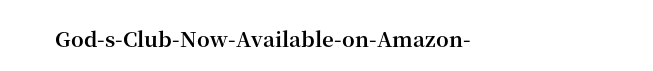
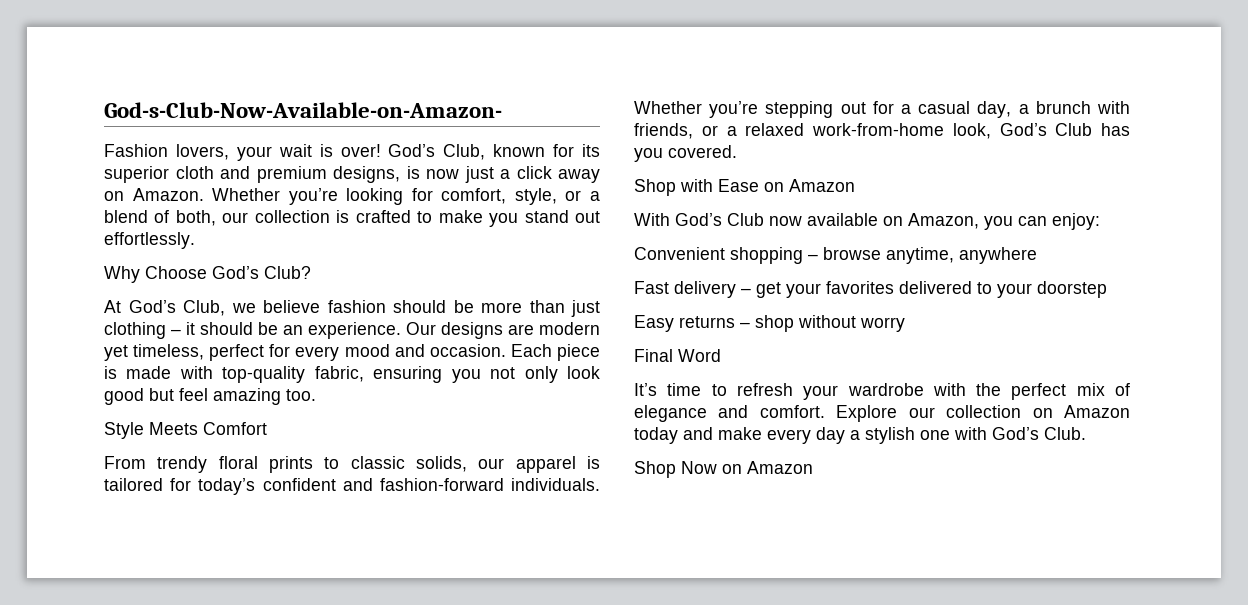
(471, 38) none -> [104,144,600,161] [104,166,600,183] [104,188,600,205] [104,210,600,227] [104,232,195,249] [104,266,311,283] [104,300,600,317] [104,322,600,339] [104,344,600,361] [104,366,600,383] [104,388,316,405] [104,422,267,439] [104,456,600,473] [104,478,600,495] [634,101,1130,118] [634,123,1130,139] [634,145,737,162] [634,179,855,196] [634,213,1100,230] [634,247,1037,264] [634,281,1107,298] [634,315,905,332] [634,349,721,362] [634,383,1130,400] [634,405,1130,422] [634,427,1086,444] [634,461,813,478] // Fashion lovers, your wait is over! God’s Club, known for its superior cloth and premium designs, is now just a click away on Amazon. Whether you’re looking for comfort, style, or a blend of both, our collection is crafted to make you stand out effortlessly. // Why Choose God’s Club? // At God’s Club, we believe fashion should be more than just clothing – it should be an experience. Our designs are modern yet timeless, perfect for every mood and occasion. Each piece is made with top-quality fabric, ensuring you not only look good but feel amazing too. // Style Meets Comfort // From trendy floral prints to classic solids, our apparel is tailored for today’s confident and fashion-forward individuals. Whether you’re stepping out for a casual day, a brunch with friends, or a relaxed work-from-home look, God’s Club has you covered. // Shop with Ease on Amazon // With God’s Club now available on Amazon, you can enjoy: // Convenient shopping – browse anytime, anywhere // Fast delivery – get your favorites delivered to your doorstep // Easy returns – shop without worry // Final Word // It’s time to refresh your wardrobe with the perfect mix of elegance and comfort. Explore our collection on Amazon today and make every day a stylish one with God’s Club. // Shop Now on Amazon

